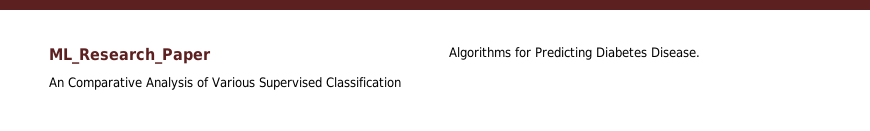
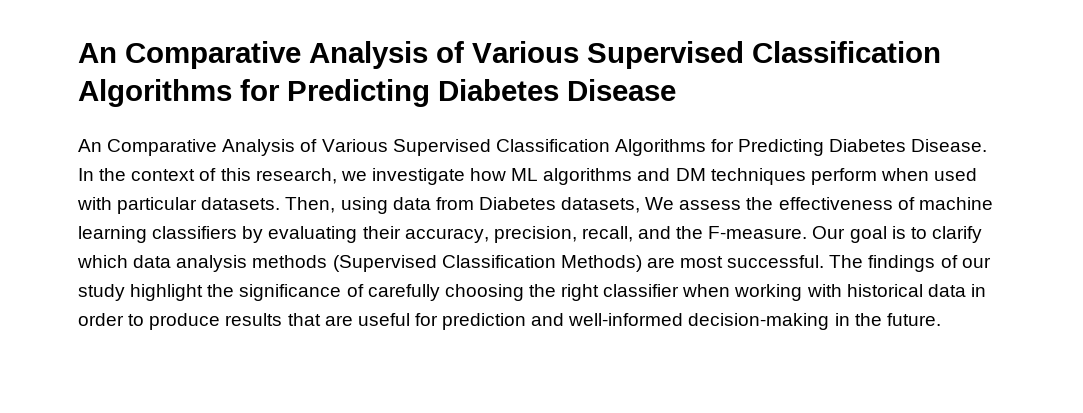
[49,47,211,64] ML_Research_Paper -> [78,41,941,69] [78,79,676,107] An Comparative Analysis of Various Supervised Classification Algorithms for Predicting Diabetes Disease
(700, 52) none -> [78,168,978,185] [77,197,993,214] [78,226,982,243] [77,255,991,272] [78,284,986,301] [78,313,941,330] In the context of this research, we investigate how ML algorithms and DM techniques perform when used with particular datasets. Then, using data from Diabetes datasets, We assess the effectiveness of machine learning classifiers by evaluating their accuracy, precision, recall, and the F-measure. Our goal is to clarify which data analysis methods (Supervised Classification Methods) are most successful. The findings of our study highlight the significance of carefully choosing the right classifier when working with historical data in order to produce results that are useful for prediction and well-informed decision-making in the future.

